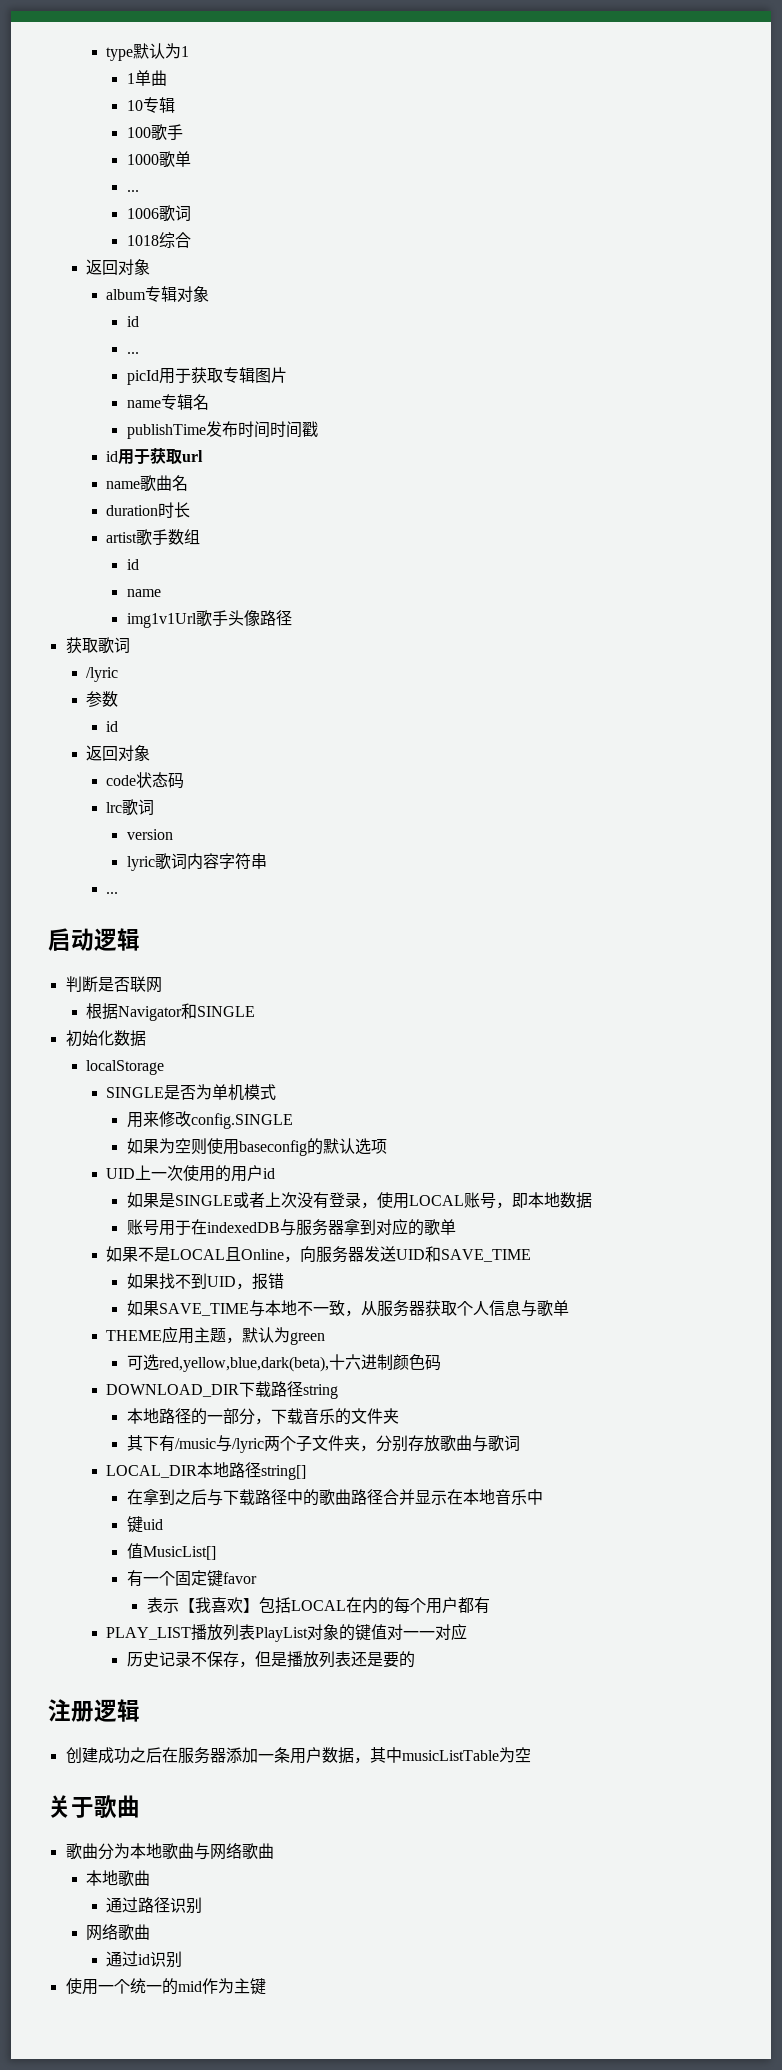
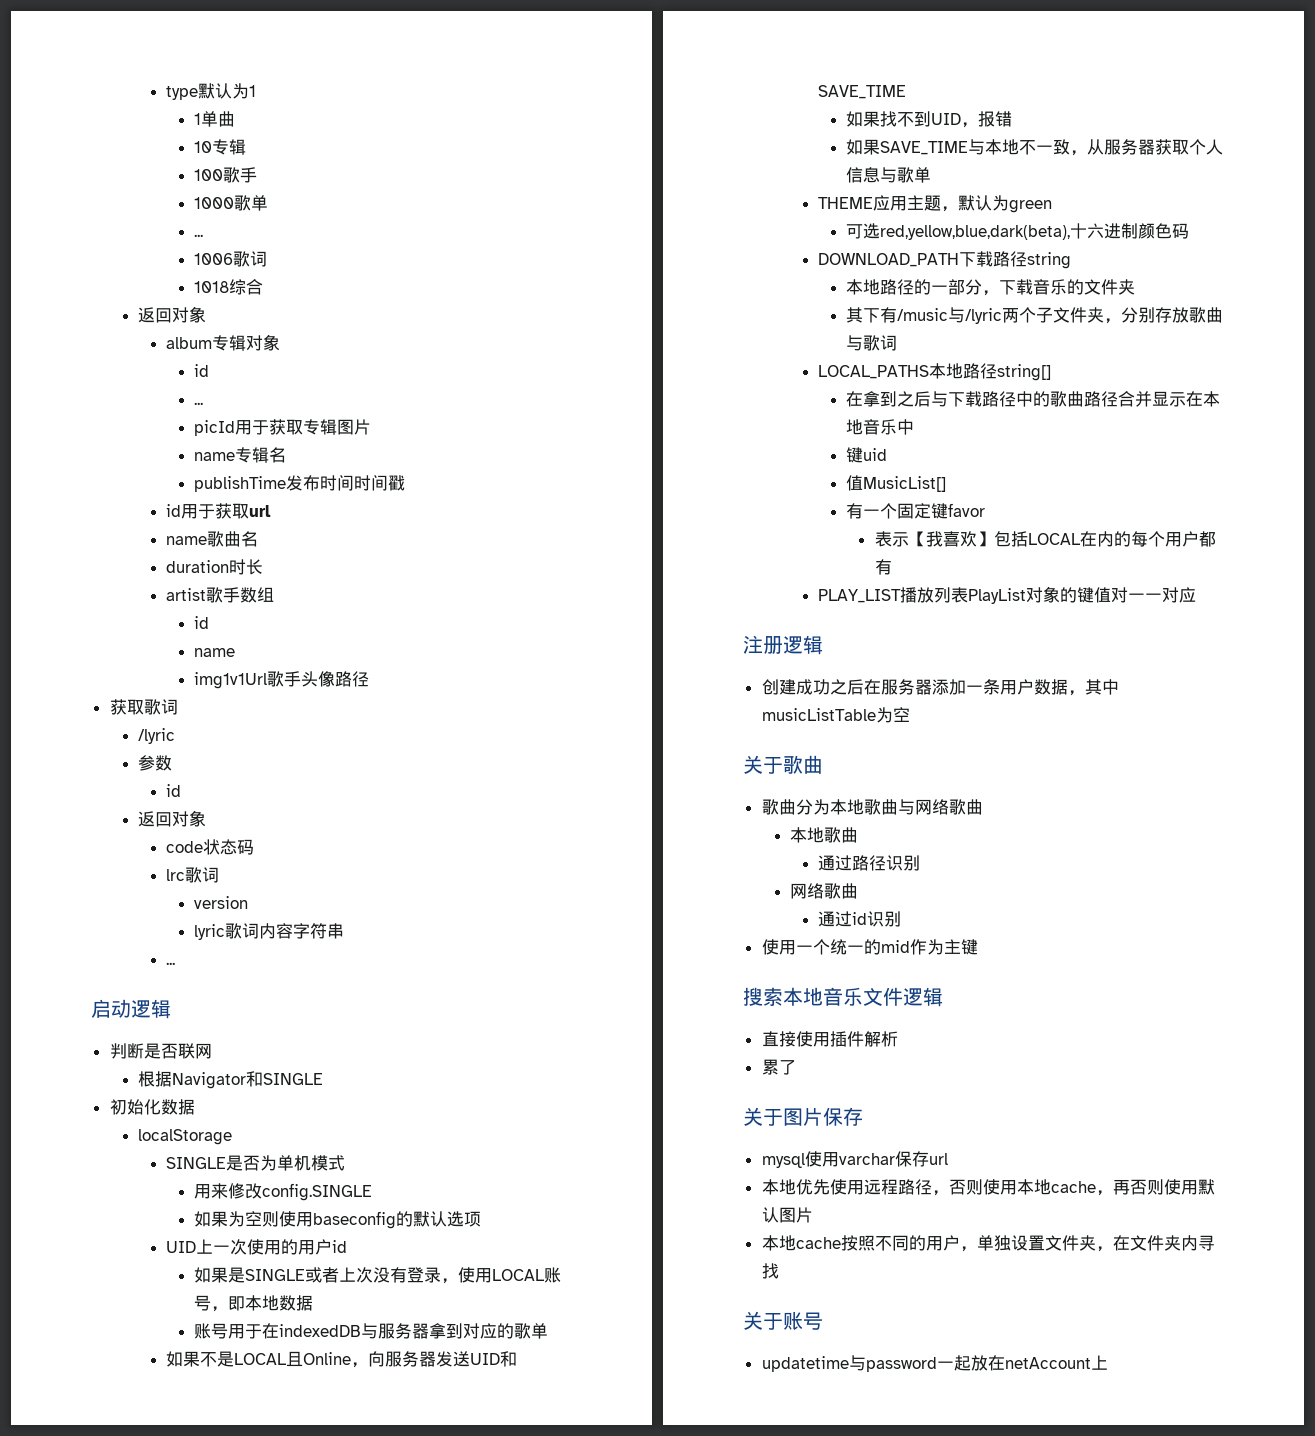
[106,1384,240,1397] DOWNLOAD_DIR -> [818,253,960,267] DOWNLOAD_PATH
[106,1465,198,1478] LOCAL_DIR -> [818,365,930,379] LOCAL_PATHS
[126,1651,415,1668] // 历史记录不保存，但是播放列表还是要的 -> (1197, 595) none
(266, 1986) none -> [743,987,943,1007] [761,1031,898,1047] [761,1059,796,1075] [743,1107,863,1126] [761,1151,948,1168] [761,1179,1215,1196] [761,1207,813,1223] [761,1235,1215,1252] [761,1263,779,1279] [743,1311,823,1330] [761,1355,1108,1372] // 搜索本地音乐文件逻辑 // 直接使用插件解析 // 累了 // 关于图片保存 // mysql使用varchar保存url // 本地优先使用远程路径，否则使用本地cache，再否则使用默认图片 // 本地cache按照不同的用户，单独设置文件夹，在文件夹内寻找 // 关于账号 // updatetime与password一起放在netAccount上

